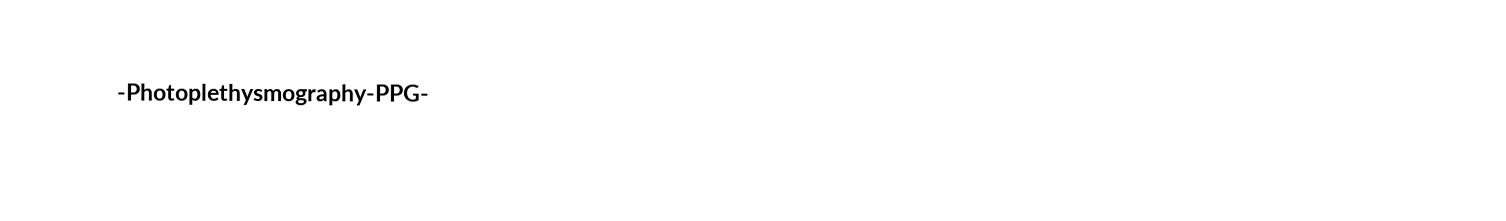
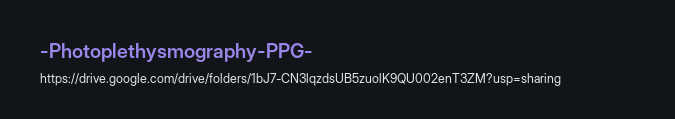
(430, 94) none -> [40,73,561,86] // https://drive.google.com/drive/folders/1bJ7-CN3lqzdsUB5zuolK9QU002enT3ZM?usp=sharing

